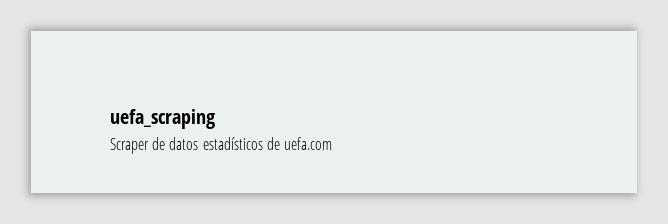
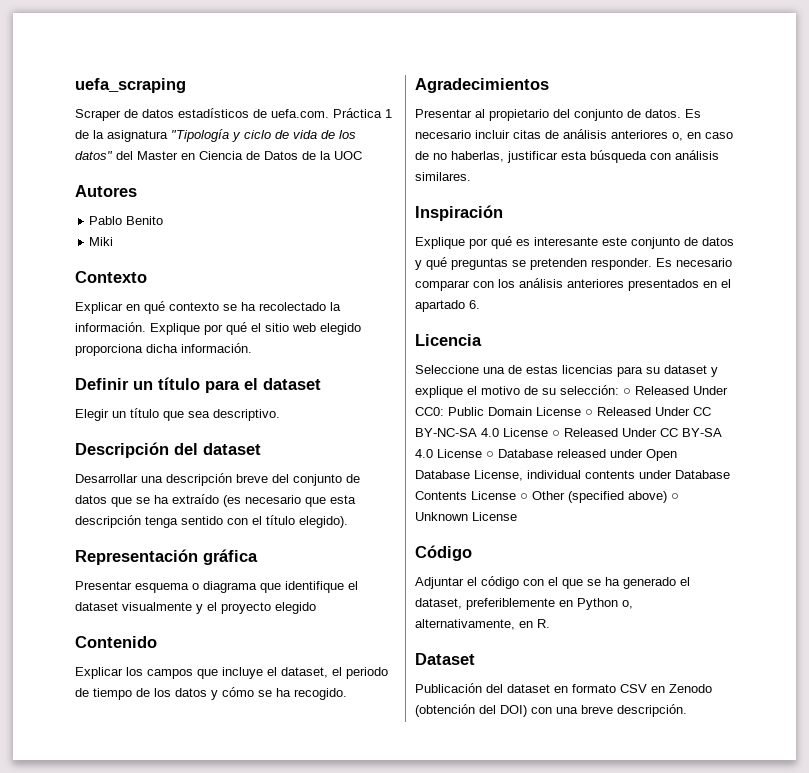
[283,137,332,150] uefa.com -> [271,108,392,118] [75,129,356,142] [75,151,362,160] [75,185,137,197] [89,216,164,225] [89,237,114,246] [75,271,147,283] [75,301,341,314] [75,322,361,335] [75,343,252,356] [75,377,321,393] [75,408,280,421] [75,442,261,458] [75,473,360,486] [75,494,356,507] [75,515,348,528] [75,549,258,565] [75,581,358,593] [75,602,316,614] [75,636,157,648] [75,667,388,679] [75,687,347,700] [415,78,549,93] [415,109,701,121] [415,129,733,141] [415,150,719,163] [415,172,471,181] [415,205,503,221] [415,236,734,249] [415,257,732,270] [415,278,731,291] [415,300,480,312] [415,334,482,346] [415,365,718,377] [415,385,728,398] [415,407,711,416] [415,428,722,437] [415,449,677,461] [415,470,730,481] [415,491,679,503] [415,512,517,521] [415,545,472,561] [415,576,690,589] [415,598,633,610] [415,619,550,630] [415,653,475,665] [415,683,712,693] [415,704,687,717] uefa.com. Práctica 1 de la asignatura "Tipología y ciclo de vida de los datos" del Master en Ciencia de Datos de la UOC // Autores // Pablo Benito // Miki // Contexto // Explicar en qué contexto se ha recolectado la información. Explique por qué el sitio web elegido proporciona dicha información. // Definir un título para el dataset // Elegir un título que sea descriptivo. // Descripción del dataset // Desarrollar una descripción breve del conjunto de datos que se ha extraído (es necesario que esta descripción tenga sentido con el título elegido). // Representación gráfica // Presentar esquema o diagrama que identifique el dataset visualmente y el proyecto elegido // Contenido // Explicar los campos que incluye el dataset, el periodo de tiempo de los datos y cómo se ha recogido. // Agradecimientos // Presentar al propietario del conjunto de datos. Es necesario incluir citas de análisis anteriores o, en caso de no haberlas, justificar esta búsqueda con análisis similares. // Inspiración // Explique por qué es interesante este conjunto de datos y qué preguntas se pretenden responder. Es necesario comparar con los análisis anteriores presentados en el apartado 6. // Licencia // Seleccione una de estas licencias para su dataset y explique el motivo de su selección: ○ Released Under CC0: Public Domain License ○ Released Under CC BY-NC-SA 4.0 License ○ Released Under CC BY-SA 4.0 License ○ Database released under Open Database License, individual contents under Database Contents License ○ Other (specified above) ○ Unknown License // Código // Adjuntar el código con el que se ha generado el dataset, preferiblemente en Python o, alternativamente, en R. // Dataset // Publicación del dataset en formato CSV en Zenodo (obtención del DOI) con una breve descripción.

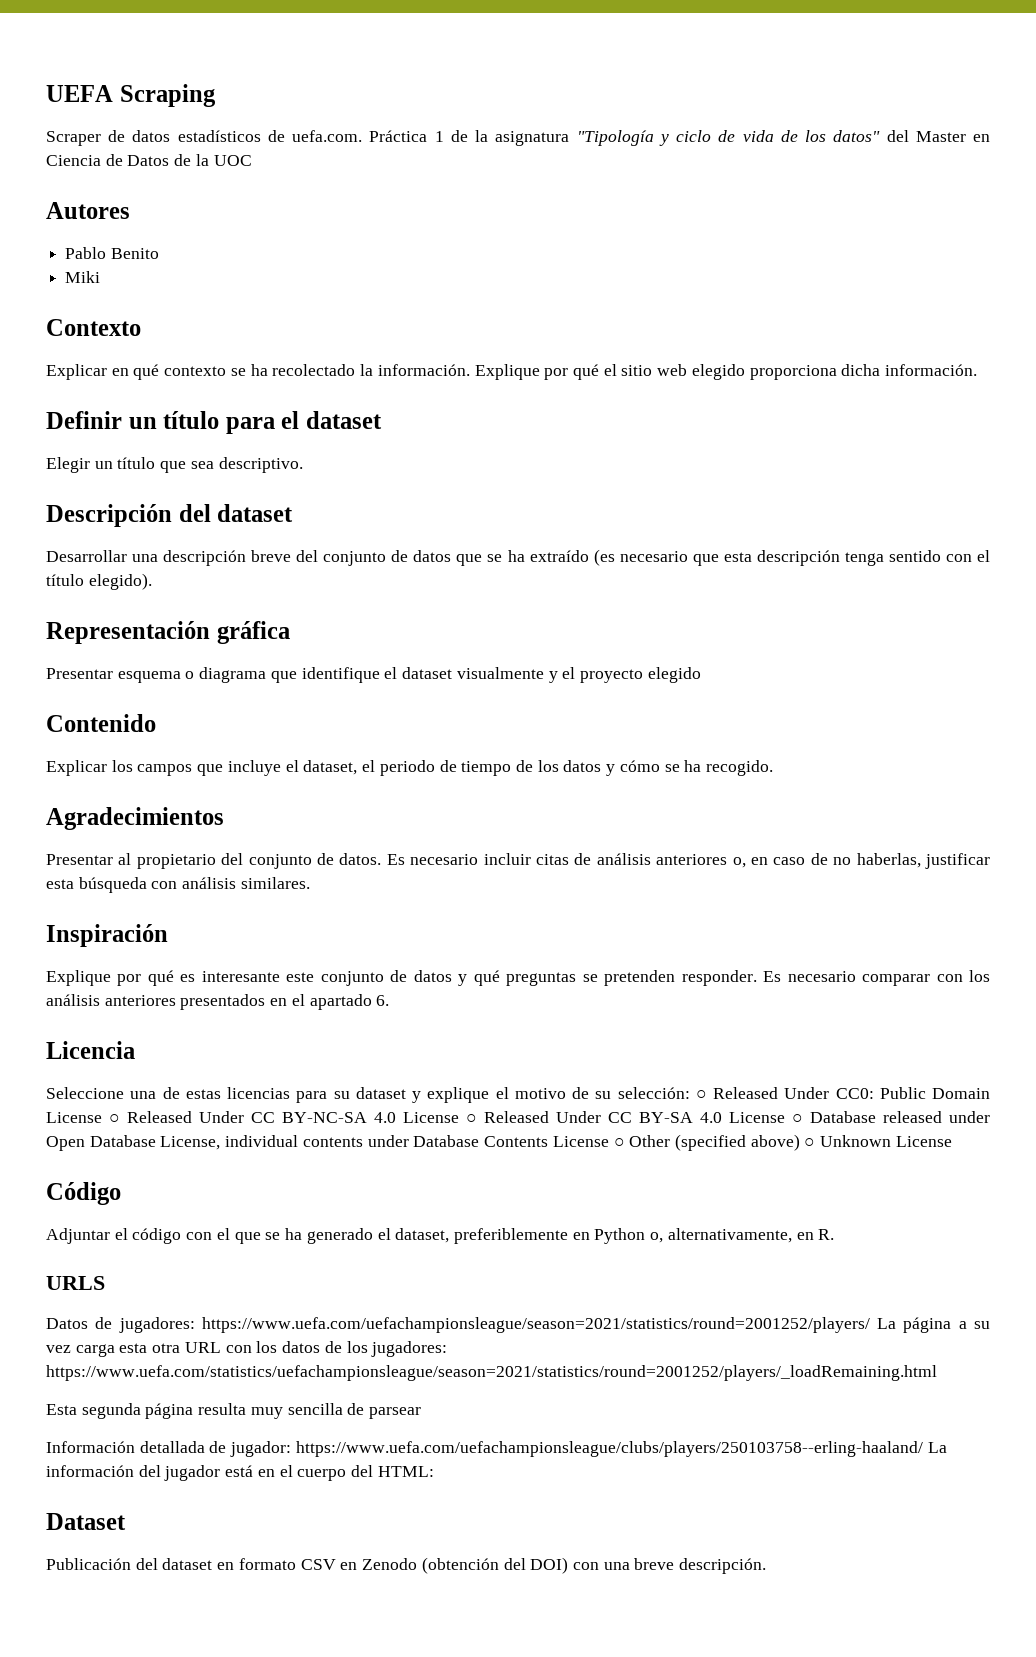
[75,78,186,93] uefa_scraping -> [46,84,216,107] UEFA Scraping
(550, 623) none -> [46,1276,105,1290] [46,1317,991,1333] [46,1341,448,1357] [46,1365,937,1381] [46,1403,422,1419] [46,1441,947,1457] [46,1465,434,1481] // URLS // Datos de jugadores: https://www.uefa.com/uefachampionsleague/season=2021/statistics/round=2001252/players/ La página a su vez carga esta otra URL con los datos de los jugadores: https://www.uefa.com/statistics/uefachampionsleague/season=2021/statistics/round=2001252/players/_loadRemaining.html // Esta segunda página resulta muy sencilla de parsear // Información detallada de jugador: https://www.uefa.com/uefachampionsleague/clubs/players/250103758--erling-haaland/ La información del jugador está en el cuerpo del HTML:

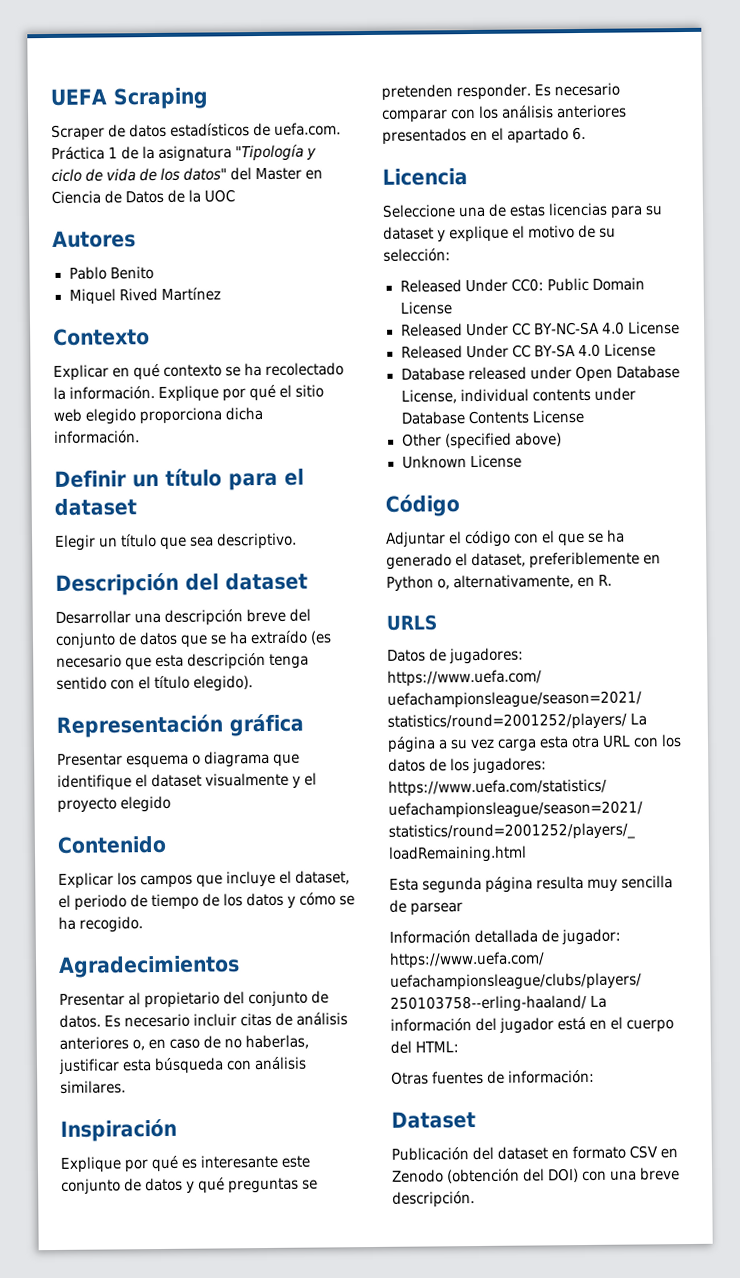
[65,271,101,283] Miki -> [68,287,221,305] Miquel Rived Martínez
[695,1090,707,1099] ○ -> (451, 255) //
[109,1114,120,1123] ○ -> (452, 308) //
[466,1114,477,1123] ○ -> (680, 328) //
[792,1114,803,1123] ○ -> (656, 350) //
[613,1138,625,1147] ○ -> (584, 416) //
[804,1138,816,1147] ○ -> (562, 439) //
(434, 1471) none -> [391,1069,596,1085] // Otras fuentes de información:

